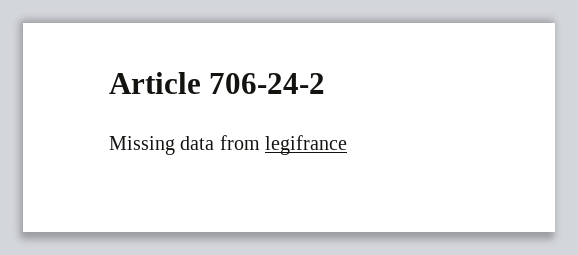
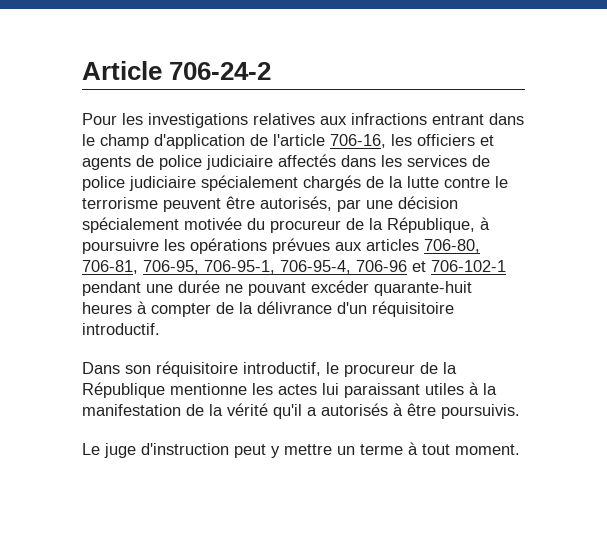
[109,135,348,155] Missing data from legifrance -> [82,113,524,128] [82,134,494,149] [82,154,490,170] [82,175,508,191] [82,196,458,212] [82,217,490,233] [82,238,480,254] [82,260,506,274] [82,280,472,296] [82,301,454,317] [82,323,160,335] [82,361,457,377] [82,382,497,398] [82,403,520,419] [82,442,520,458] Pour les investigations relatives aux infractions entrant dans le champ d'application de l'article 706-16, les officiers et agents de police judiciaire affectés dans les services de police judiciaire spécialement chargés de la lutte contre le terrorisme peuvent être autorisés, par une décision spécialement motivée du procureur de la République, à poursuivre les opérations prévues aux articles 706-80, 706-81, 706-95, 706-95-1, 706-95-4, 706-96 et 706-102-1 pendant une durée ne pouvant excéder quarante-huit heures à compter de la délivrance d'un réquisitoire introductif. // Dans son réquisitoire introductif, le procureur de la République mentionne les actes lui paraissant utiles à la manifestation de la vérité qu'il a autorisés à être poursuivis. // Le juge d'instruction peut y mettre un terme à tout moment.

